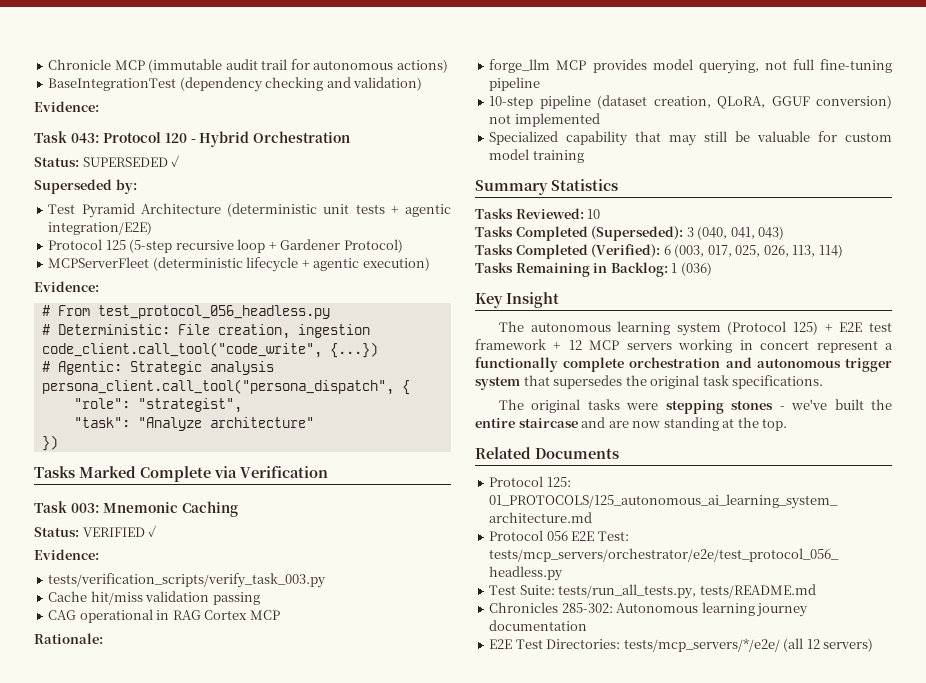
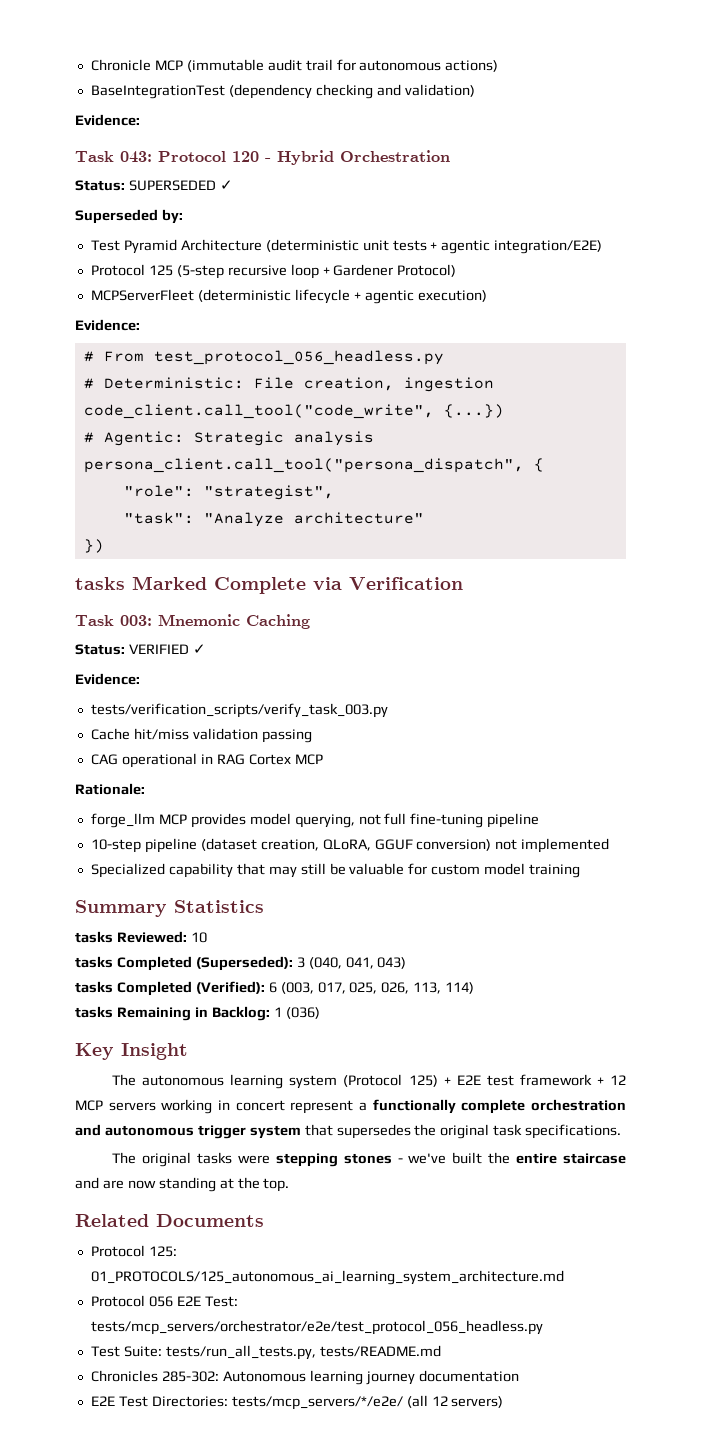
[34,466,75,478] Tasks -> [75,577,125,590] tasks
[475,208,513,219] Tasks -> [75,931,113,943] tasks
[475,226,513,237] Tasks -> [75,956,113,968] tasks
[475,244,513,255] Tasks -> [75,981,113,993] tasks
[475,262,513,273] Tasks -> [75,1006,113,1018] tasks

